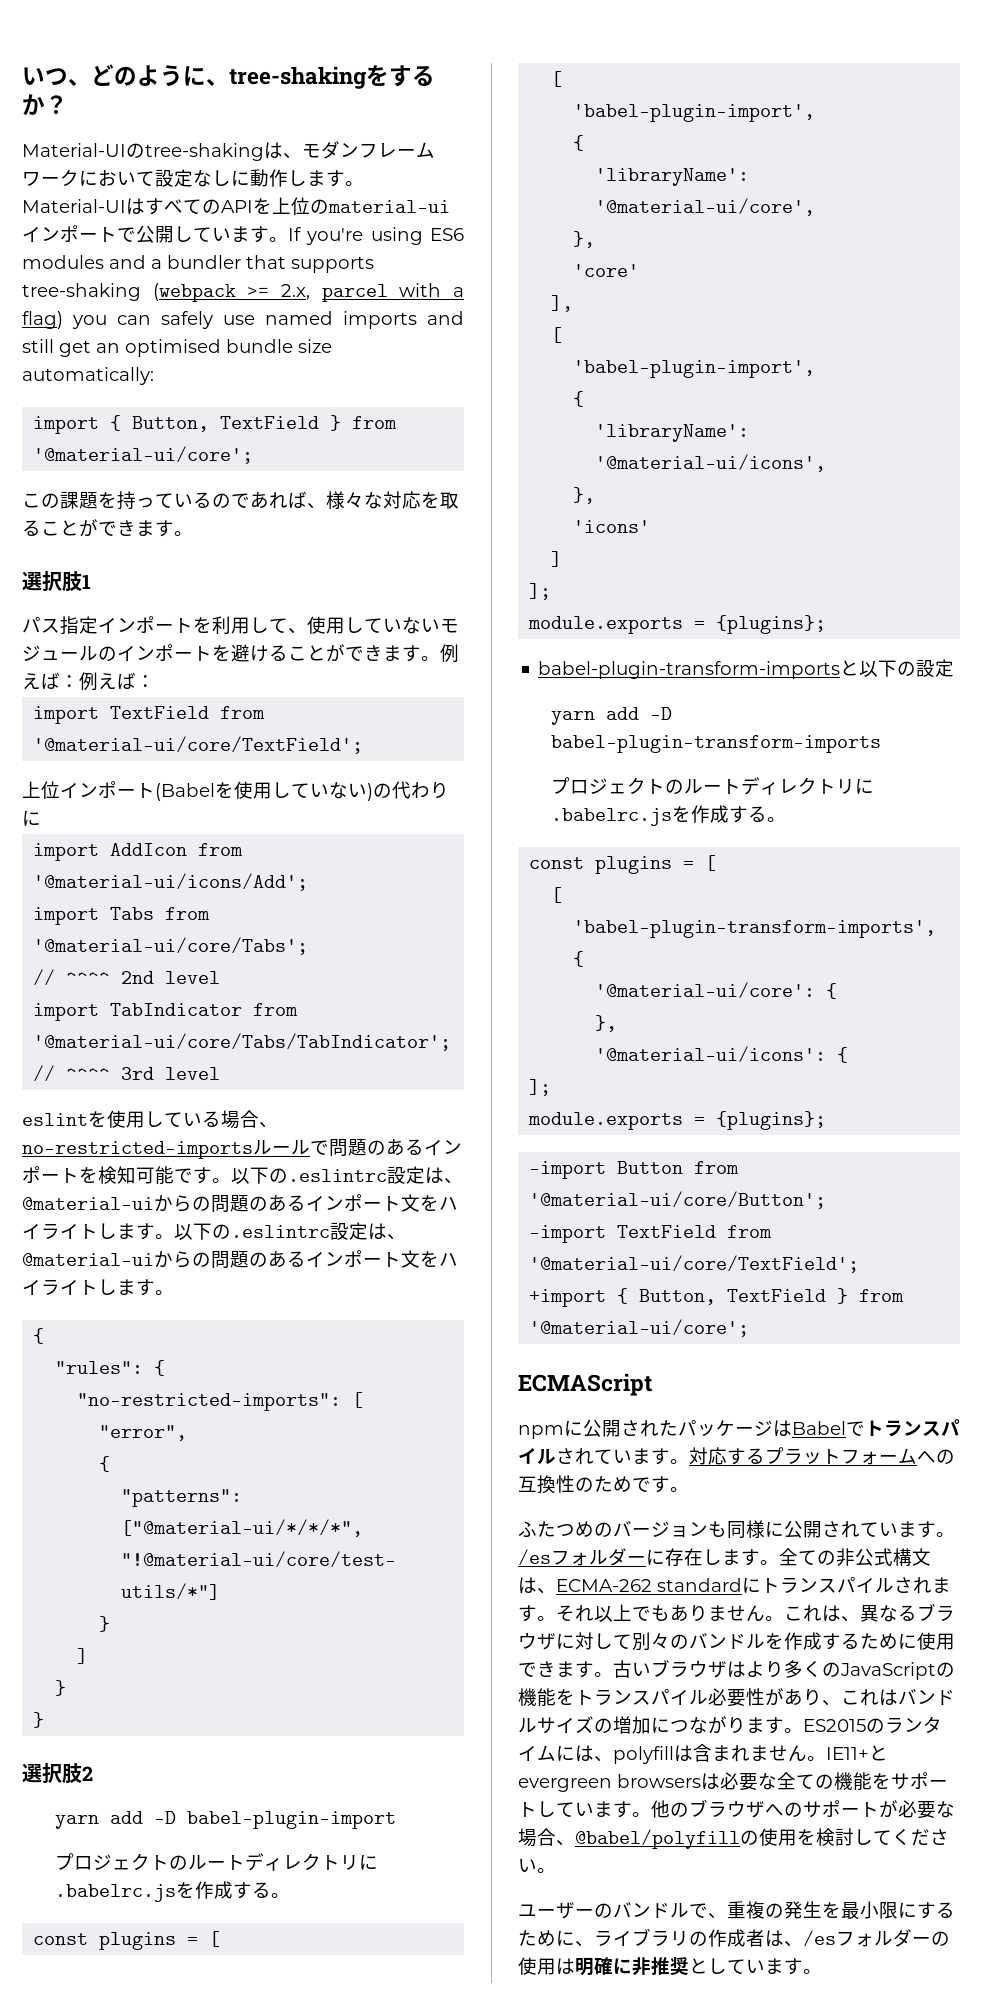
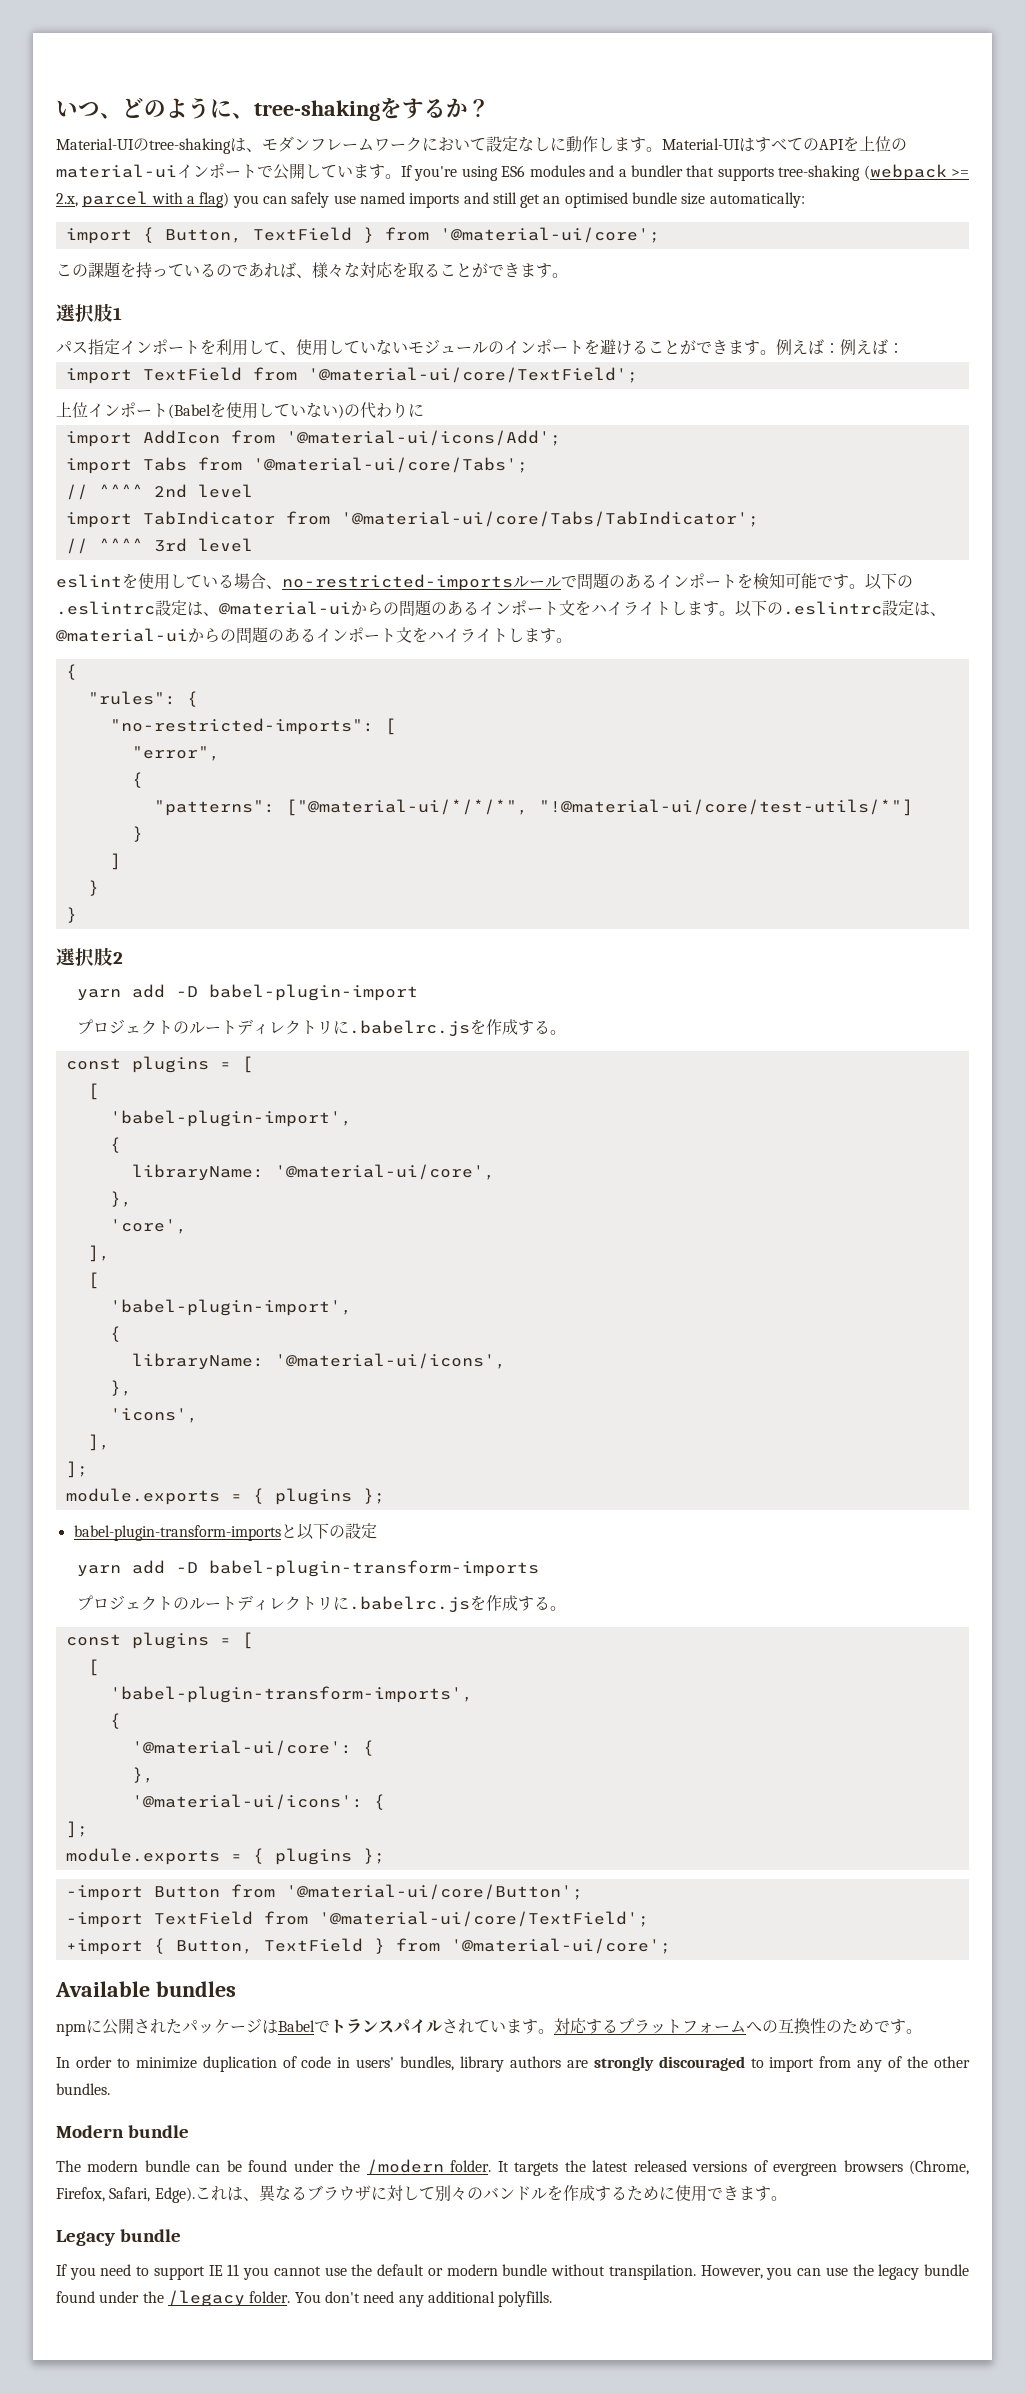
[595,168,750,186] 'libraryName': -> [131,1164,264,1181] libraryName:
[573,264,640,277] 'core' -> [109,1219,187,1234] 'core',
[595,424,750,442] 'libraryName': -> [131,1353,264,1370] libraryName:
[573,520,651,533] [551,551,563,567] [529,583,552,600] [528,615,827,634] 'icons' // ] // ]; // module.exports = {plugins}; -> [109,1408,198,1423] [87,1434,110,1451] [65,1461,88,1478] [65,1488,385,1505] 'icons', // ], // ]; // module.exports = { plugins };
[716,1111,827,1130] {plugins}; -> [252,1848,385,1865] { plugins };
[518,1373,652,1396] ECMAScript -> [55,1981,236,1997] Available bundles
[518,1520,955,1539] [518,1548,931,1566] [518,1577,951,1594] [518,1604,784,1622] ふたつめのバージョンも同様に公開されています。/esフォルダーに存在します。全ての非公式構文は、ECMA-262 standardにトランスパイルされます。それ以上でもありません。 -> [56,2056,971,2072] [56,2083,110,2095] [56,2125,189,2138] [56,2159,970,2176] [56,2187,195,2203] In order to minimize duplication of code in users' bundles, library authors are strongly discouraged to import from any of the other bundles. // Modern bundle // The modern bundle can be found under the /modern folder. It targets the latest released versions of evergreen browsers (Chrome, Firefox, Safari, Edge).
[613,1659,955,1680] [518,1688,955,1707] [518,1716,942,1734] [518,1744,888,1764] [518,1772,948,1792] [518,1799,955,1819] [518,1828,949,1849] [518,1858,556,1873] [518,1901,955,1919] [518,1928,950,1947] [518,1957,822,1976] 古いブラウザはより多くのJavaScriptの機能をトランスパイル必要性があり、これはバンドルサイズの増加につながります。ES2015のランタイムには、polyfillは含まれません。IE11+とevergreen browsersは必要な全ての機能をサポートしています。他のブラウザへのサポートが必要な場合、@babel/polyfillの使用を検討してください。 // ユーザーのバンドルで、重複の発生を最小限にするために、ライブラリの作成者は、/esフォルダーの使用は明確に非推奨としています。 -> [56,2229,181,2246] [56,2264,970,2280] [56,2290,553,2307] // Legacy bundle // If you need to support IE 11 you cannot use the default or modern bundle without transpilation. However, you can use the legacy bundle found under the /legacy folder. You don't need any additional polyfills.

